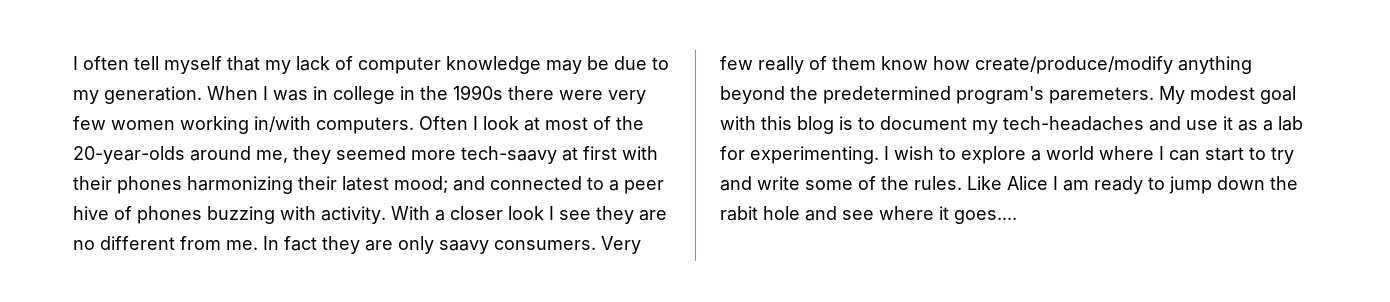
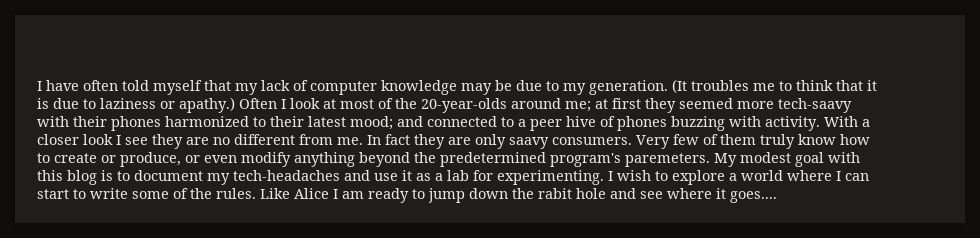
[73,56,159,70] I often tell -> [37,80,149,91] I have often told
[207,85,646,104] [73,116,414,134] When I was in college in the 1990s there were very few women working in/with computers. -> [672,79,877,93] [37,97,235,113] (It troubles me to think that it is due to laziness or apathy.)
[256,150,288,163] me, -> [565,98,641,112] me; at first
[562,146,617,161] at first -> (852, 105) none
[187,176,293,194] harmonizing -> [165,116,266,127] harmonized to
[758,56,804,74] really -> (699, 139) none
(876, 63) none -> [760,134,795,149] truly
[975,56,1173,74] create/produce/modify -> [37,152,291,167] to create or produce, or even modify
[1271,147,1294,164] [720,176,752,191] try and -> (86, 194) none

